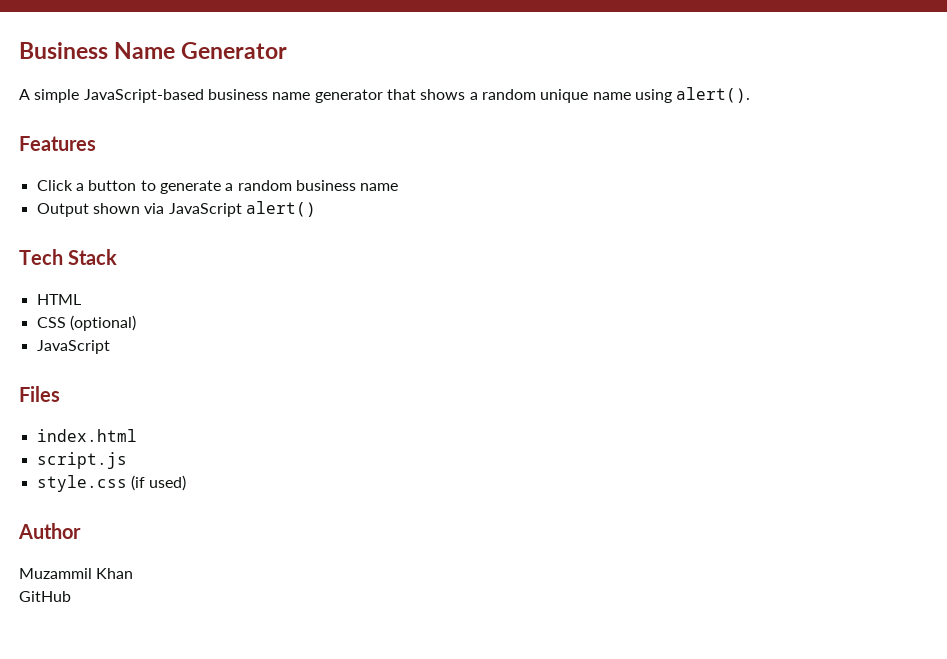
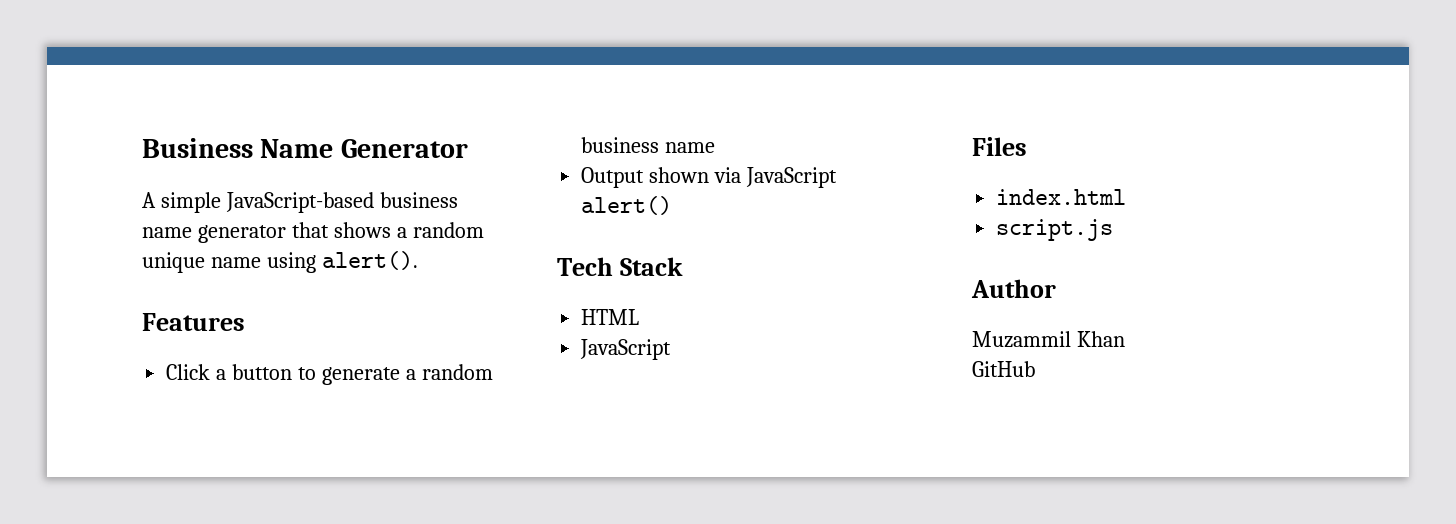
[36,315,136,331] // CSS (optional) -> (640, 317) none
[36,475,187,492] // style.css (if used) -> (1114, 230) none

